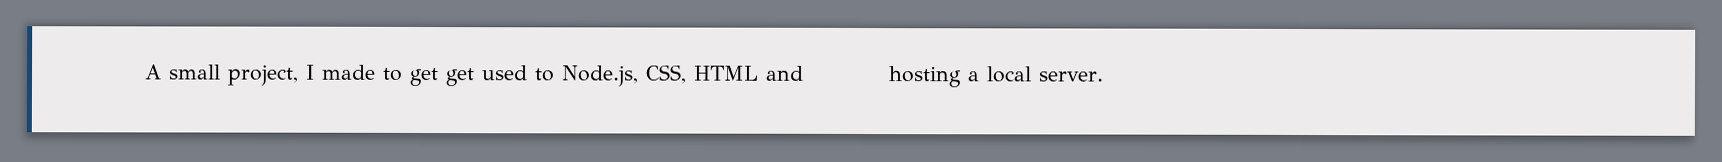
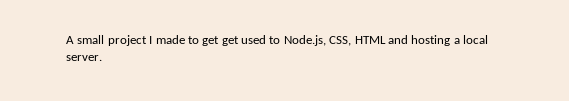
[227,64,299,86] project, -> [107,35,147,46] project

